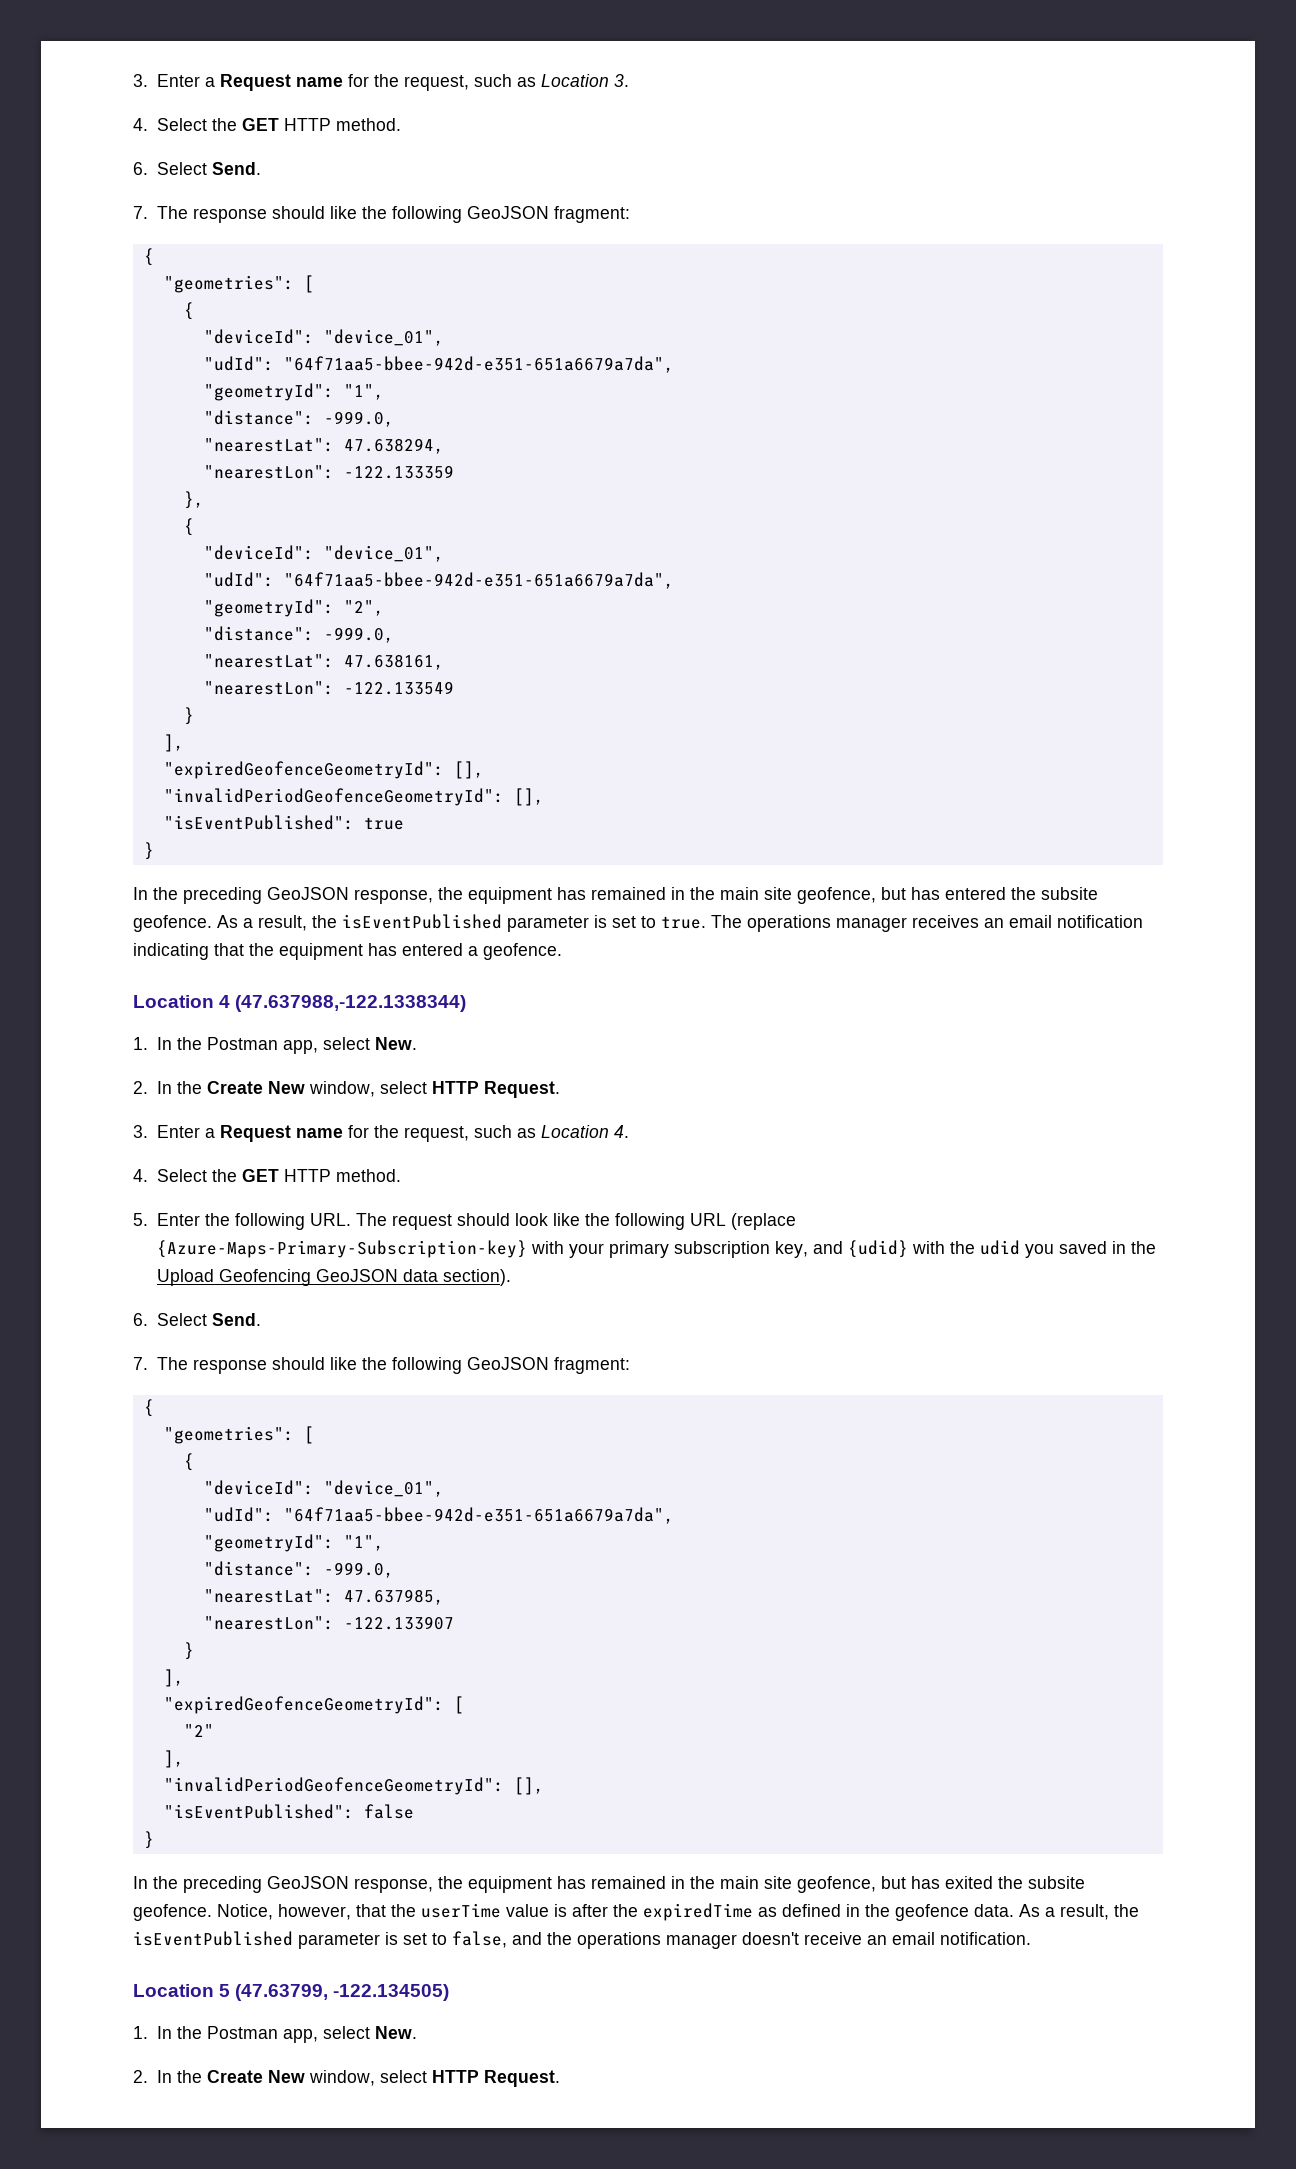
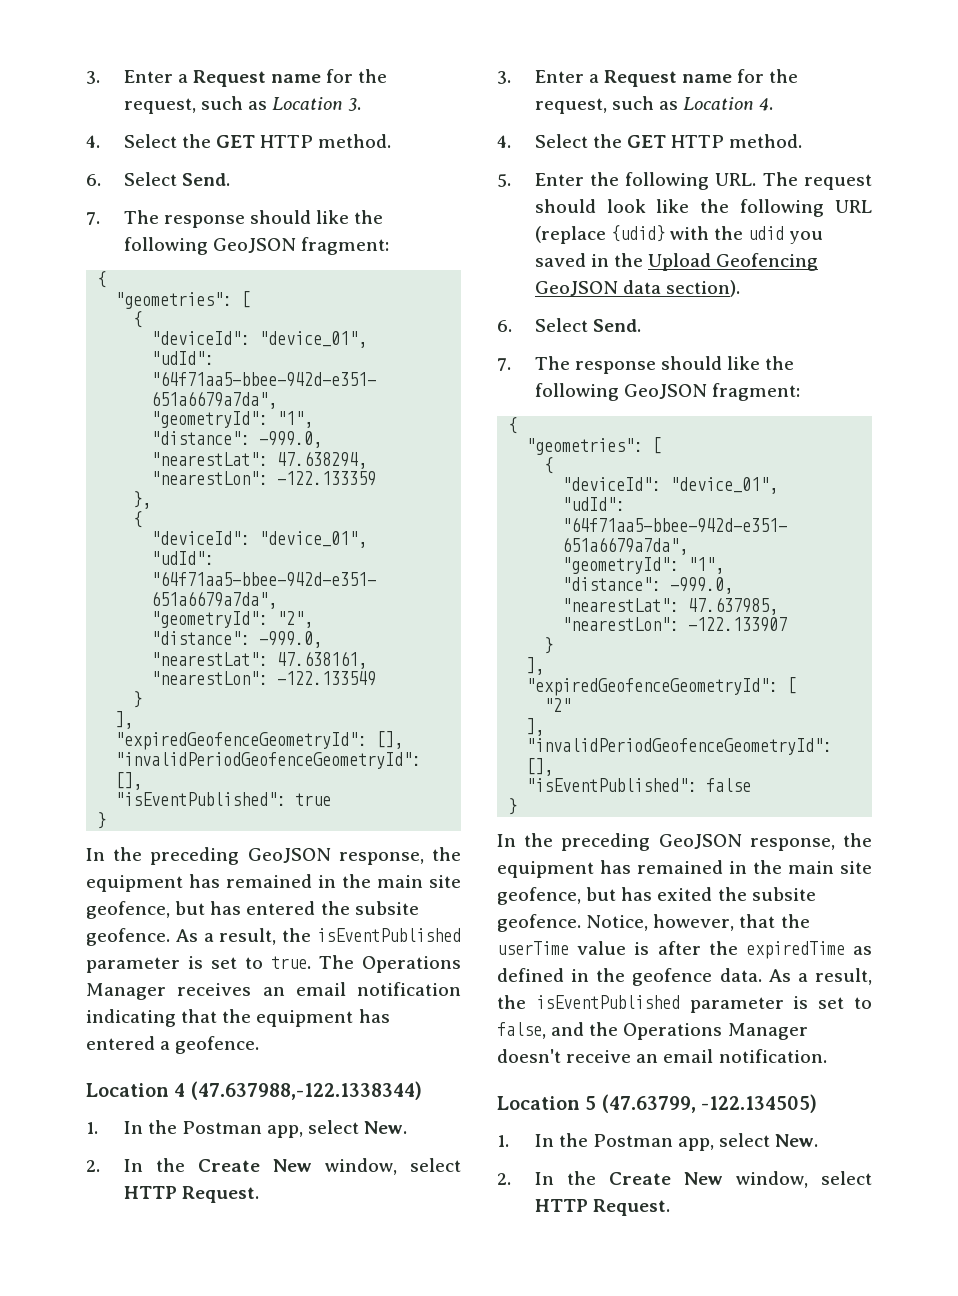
[747,915,907,932] operations manager -> [362,956,461,973] [86,983,166,1000] Operations Manager
[156,1240,843,1258] {Azure-Maps-Primary-Subscription-key} with your primary subscription key, and -> (606, 235) none
[577,1932,737,1949] operations manager -> [623,1023,808,1040] Operations Manager

